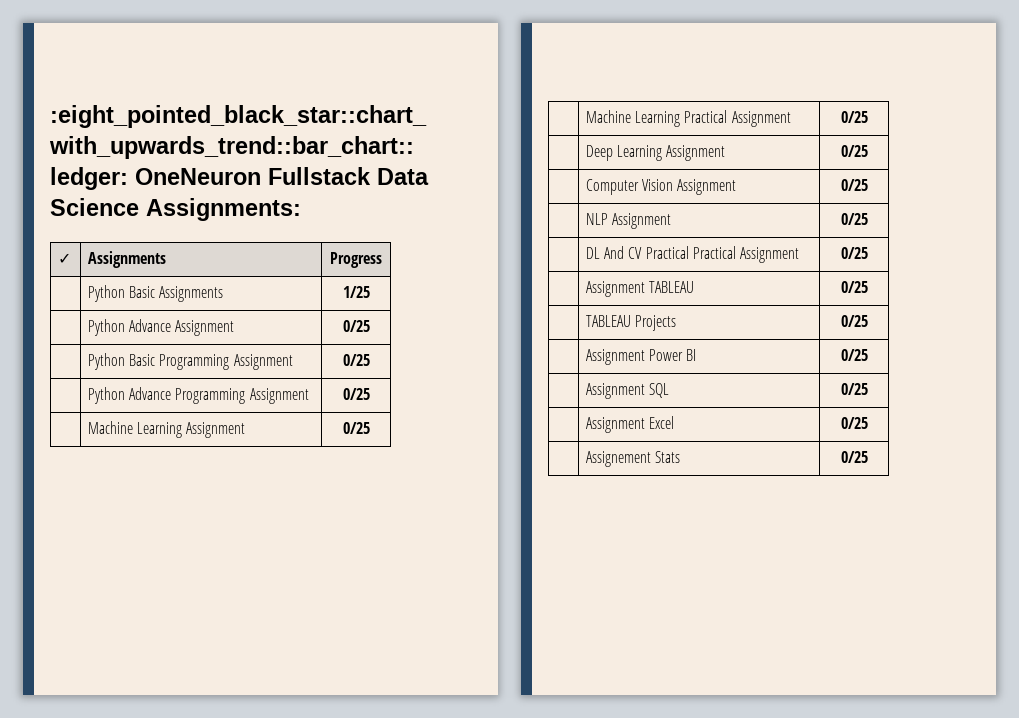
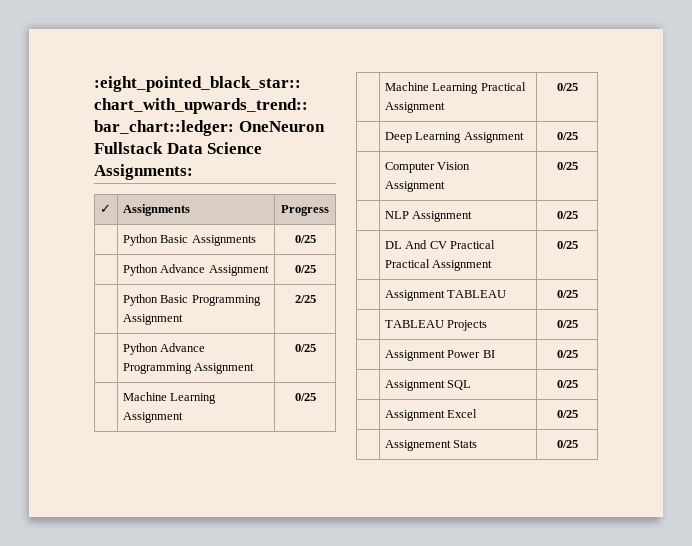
[342,286,370,298] 1/25 -> [294,235,316,243] 0/25
[342,354,370,366] 0/25 -> [294,295,316,303] 2/25

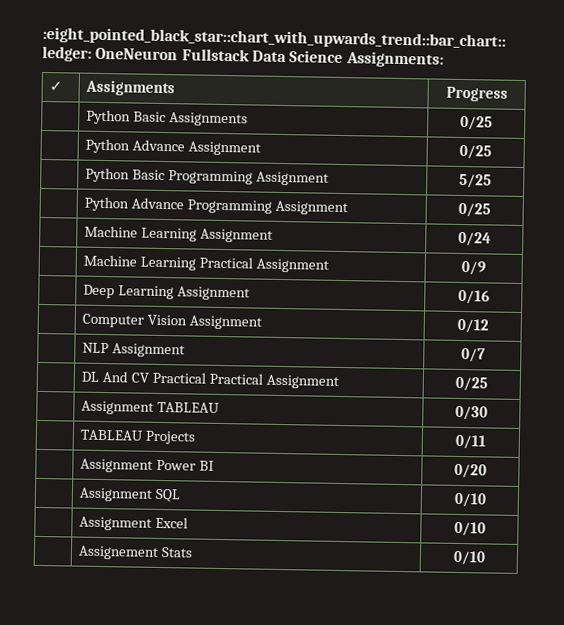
[294,295,316,303] 2/25 -> [459,173,492,189] 5/25
[294,393,316,401] 0/25 -> [458,231,491,247] 0/24
[556,83,578,91] 0/25 -> [461,261,486,276] 0/9
[556,132,578,140] 0/25 -> [457,289,490,305] 0/16
[556,162,578,170] 0/25 -> [456,318,489,334] 0/12
[556,211,578,219] 0/25 -> [460,347,486,363] 0/7
[556,290,578,298] 0/25 -> [455,405,488,421] 0/30
[556,320,578,328] 0/25 -> [455,434,486,450] 0/11
[556,350,578,358] 0/25 -> [454,463,487,479] 0/20
[556,380,578,388] 0/25 -> [453,492,486,508] 0/10
[556,410,578,418] 0/25 -> [453,521,486,537] 0/10
[556,440,578,448] 0/25 -> [452,550,486,566] 0/10

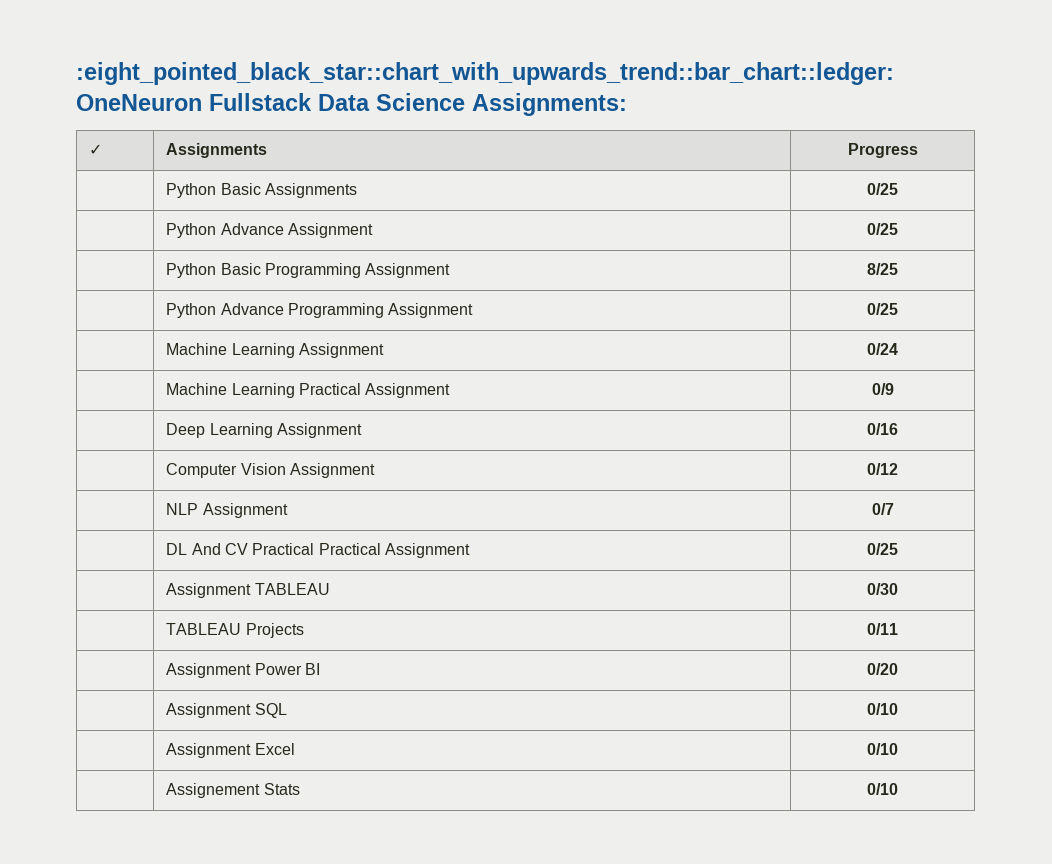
[459,173,492,189] 5/25 -> [867,263,898,275] 8/25

